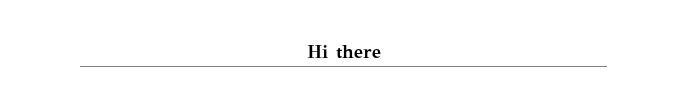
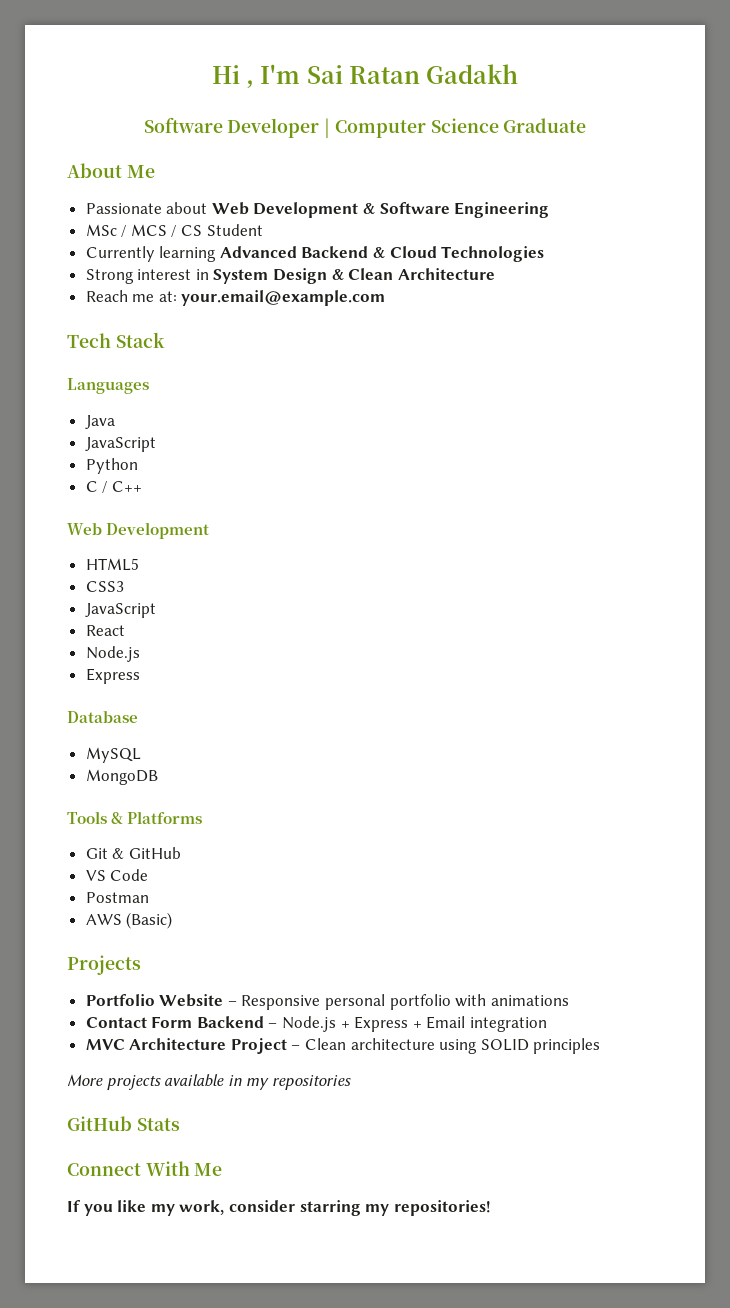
[335,45,381,59] there -> [245,64,519,88] [143,117,587,138] [67,163,155,178] [85,202,550,218] [85,224,263,237] [85,246,545,262] [85,268,495,284] [85,290,386,306] [67,332,165,348] [67,378,149,394] [84,415,115,429] [84,437,156,452] [85,458,138,474] [85,481,142,493] [67,522,210,539] [85,558,139,571] [85,581,124,592] [84,603,156,618] [85,625,125,636] [85,646,140,662] [85,668,140,684] [67,711,138,723] [85,747,141,763] [85,769,158,785] [67,811,203,824] [85,847,181,859] [85,869,149,881] [85,892,149,903] [85,912,173,929] [67,955,141,975] [85,994,569,1010] [85,1016,548,1032] [85,1038,601,1054] [67,1074,351,1090] [67,1116,180,1131] [67,1161,223,1176] [67,1200,491,1216] , I'm Sai Ratan Gadakh // Software Developer | Computer Science Graduate // About Me // Passionate about Web Development & Software Engineering // MSc / MCS / CS Student // Currently learning Advanced Backend & Cloud Technologies // Strong interest in System Design & Clean Architecture // Reach me at: your.email@example.com // Tech Stack // Languages // Java // JavaScript // Python // C / C++ // Web Development // HTML5 // CSS3 // JavaScript // React // Node.js // Express // Database // MySQL // MongoDB // Tools & Platforms // Git & GitHub // VS Code // Postman // AWS (Basic) // Projects // Portfolio Website – Responsive personal portfolio with animations // Contact Form Backend – Node.js + Express + Email integration // MVC Architecture Project – Clean architecture using SOLID principles // More projects available in my repositories // GitHub Stats // Connect With Me // If you like my work, consider starring my repositories!

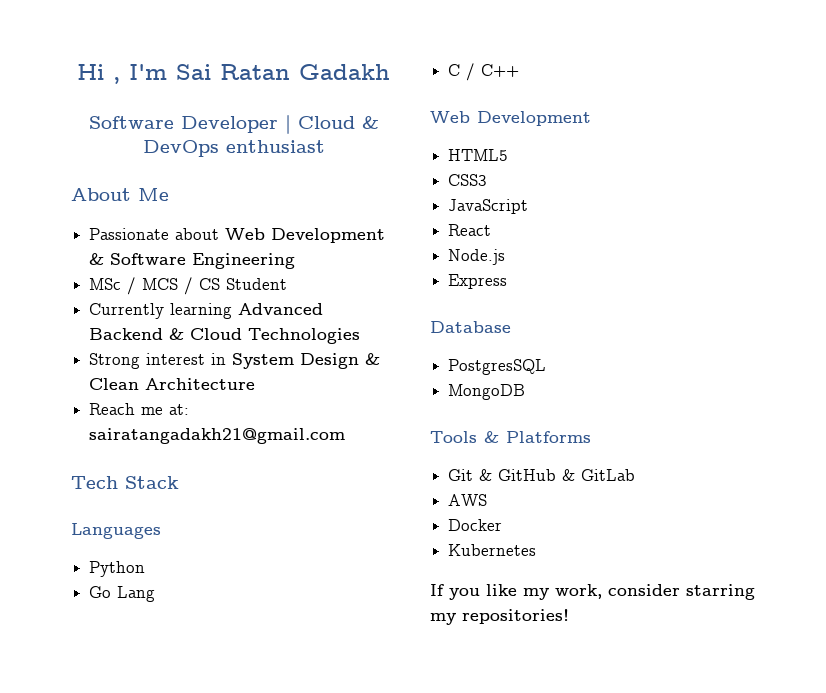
[334,118,587,138] Computer Science Graduate -> [297,116,379,129] [142,140,325,157] Cloud & DevOps enthusiast
[181,290,386,306] your.email@example.com -> [89,428,346,444] sairatangadakh21@gmail.com
[84,415,115,429] [84,437,156,452] [85,458,138,474] Java // JavaScript // Python -> [89,561,146,577] [89,586,156,602] Python // Go Lang
[85,747,141,763] MySQL -> [448,359,547,375] PostgresSQL
[85,869,149,881] [85,892,149,903] [85,912,173,929] [67,955,141,975] [85,994,569,1010] [85,1016,548,1032] [85,1038,601,1054] [67,1074,351,1090] [67,1116,180,1131] [67,1161,223,1176] // VS Code // Postman // AWS (Basic) // Projects // Portfolio Website – Responsive personal portfolio with animations // Contact Form Backend – Node.js + Express + Email integration // MVC Architecture Project – Clean architecture using SOLID principles // More projects available in my repositories // GitHub Stats // Connect With Me -> [562,469,636,481] [448,494,488,506] [448,519,503,531] [448,544,537,556] & GitLab // AWS // Docker // Kubernetes

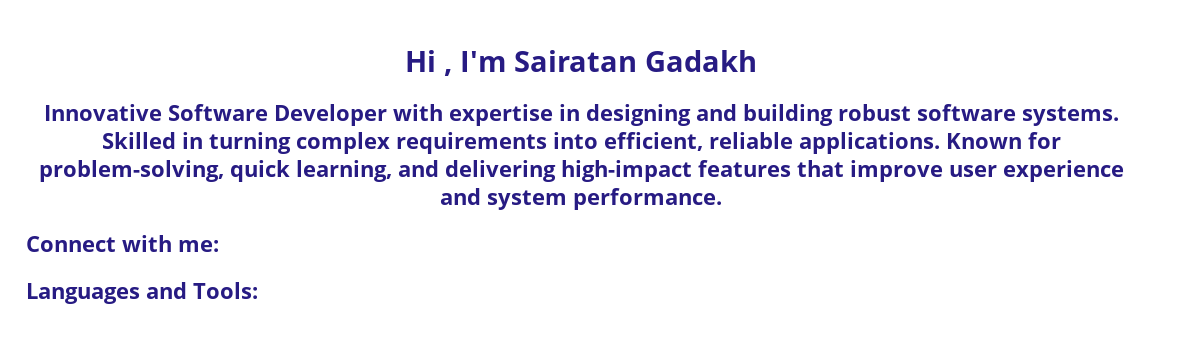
[176,64,290,80] Sai Ratan -> [513,50,638,72] Sairatan
(390, 72) none -> [43,104,162,121] Innovative
[284,115,379,134] [142,140,325,157] [71,188,169,201] [89,228,386,243] [89,253,296,269] [89,277,288,295] [89,303,324,319] [89,328,361,344] [89,353,381,369] [89,378,256,390] [89,403,190,415] [89,428,346,444] [71,476,179,489] [71,523,161,539] [89,561,146,577] [89,586,156,602] [448,63,520,81] [430,111,591,126] [448,149,509,161] [448,174,488,186] [448,199,529,214] [448,224,492,236] [448,249,506,265] [448,274,508,289] [430,321,511,333] [448,359,547,375] [448,384,526,400] [430,431,591,443] [448,469,636,481] [448,494,488,506] [448,519,503,531] [448,544,537,556] [430,584,755,600] [430,609,569,625] | Cloud & DevOps enthusiast // About Me // Passionate about Web Development & Software Engineering // MSc / MCS / CS Student // Currently learning Advanced Backend & Cloud Technologies // Strong interest in System Design & Clean Architecture // Reach me at: sairatangadakh21@gmail.com // Tech Stack // Languages // Python // Go Lang // C / C++ // Web Development // HTML5 // CSS3 // JavaScript // React // Node.js // Express // Database // PostgresSQL // MongoDB // Tools & Platforms // Git & GitHub & GitLab // AWS // Docker // Kubernetes // If you like my work, consider starring my repositories! -> [392,104,1119,126] [101,132,1061,154] [38,160,1124,182] [440,188,722,210] [26,235,219,252] [26,282,258,304] with expertise in designing and building robust software systems. Skilled in turning complex requirements into efficient, reliable applications. Known for problem-solving, quick learning, and delivering high-impact features that improve user experience and system performance. // Connect with me: // Languages and Tools:

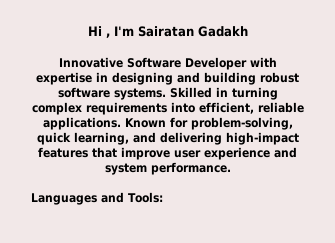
[26,235,219,252] // Connect with me: -> (231, 168) none

